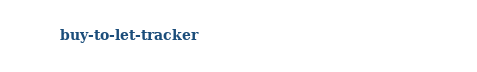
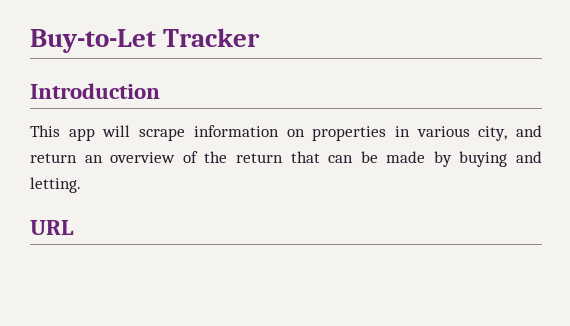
[60,29,199,43] buy-to-let-tracker -> [30,28,261,53] [30,83,160,99] [30,125,542,141] [30,151,542,167] [30,177,81,193] [30,220,74,235] Buy-to-Let Tracker // Introduction // This app will scrape information on properties in various city, and return an overview of the return that can be made by buying and letting. // URL

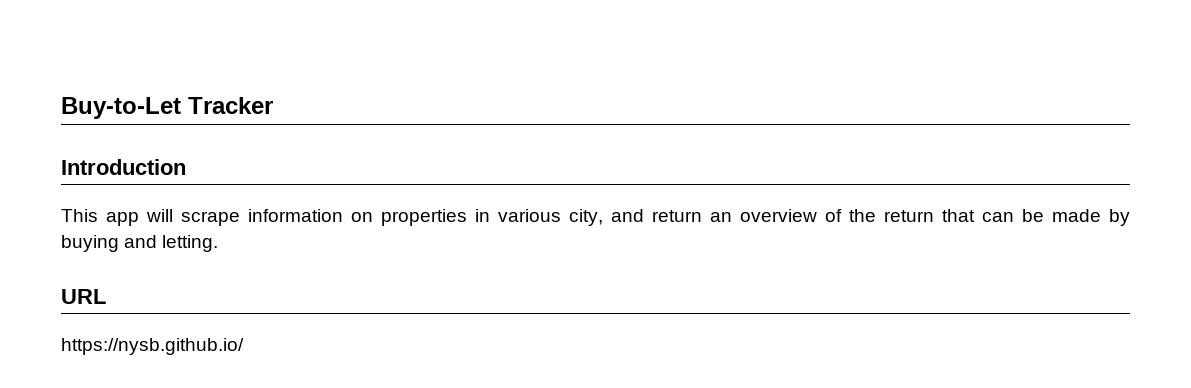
(74, 227) none -> [61,338,244,355] // https://nysb.github.io/

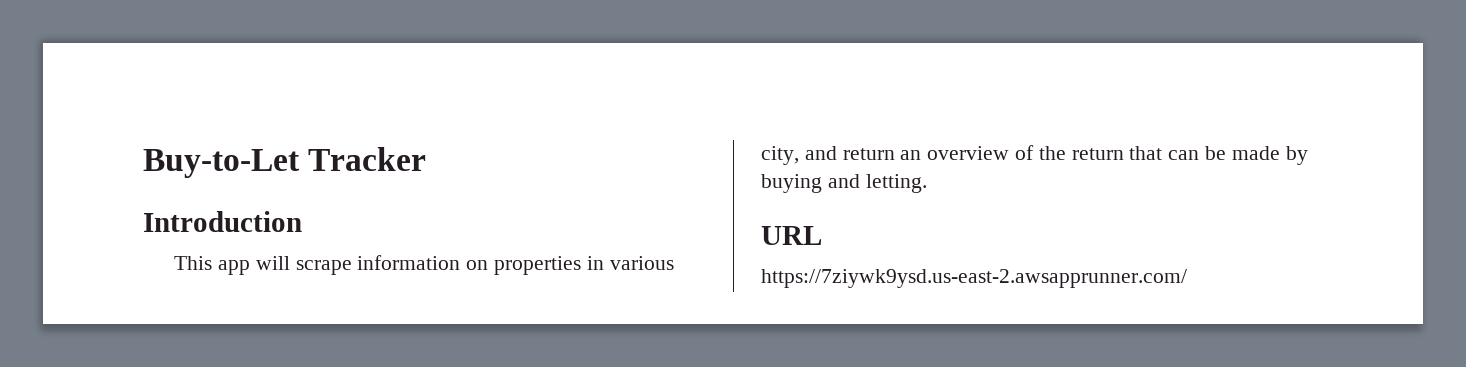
[61,338,244,355] https://nysb.github.io/ -> [761,269,1187,288] https://7ziywk9ysd.us-east-2.awsapprunner.com/

